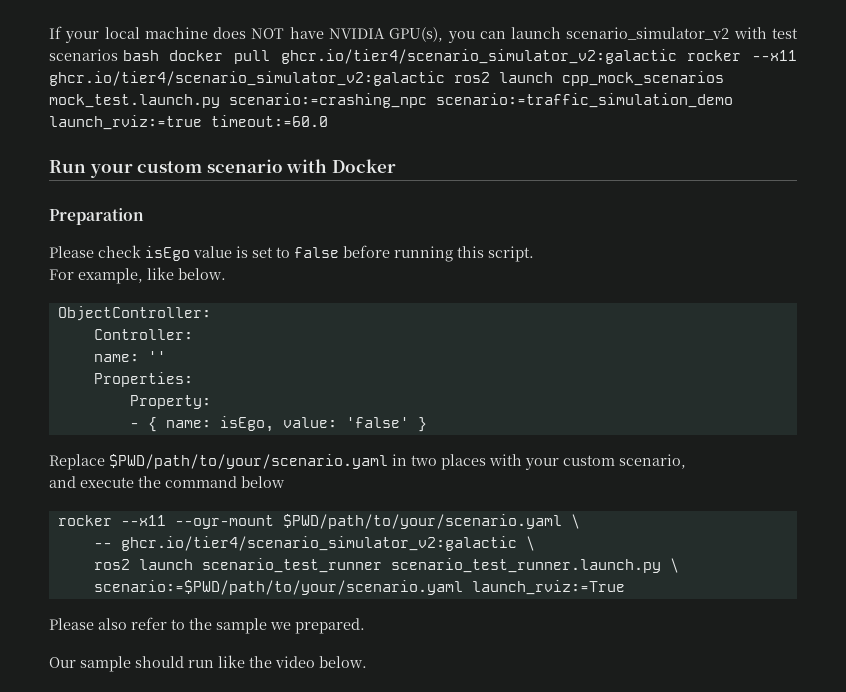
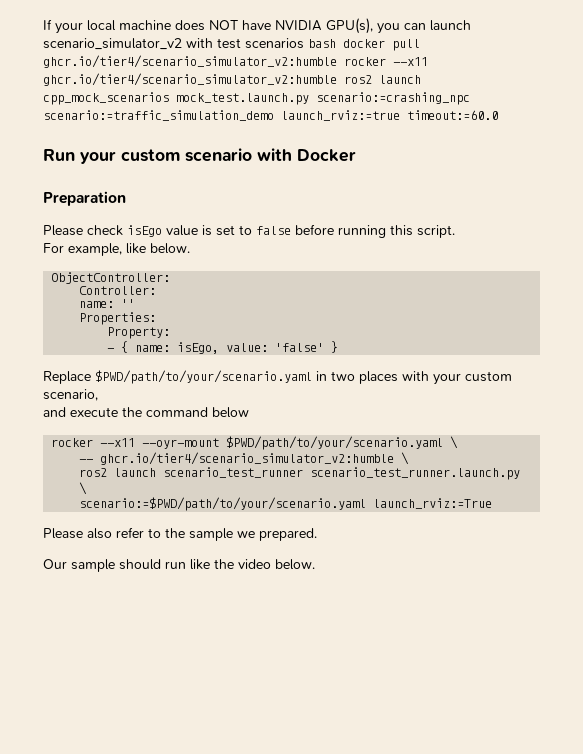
[280,49,797,64] [49,71,445,86] ghcr.io/tier4/scenario_simulator_v2:galactic rocker --x11 ghcr.io/tier4/scenario_simulator_v2:galactic -> [43,55,428,68] [43,73,337,86] ghcr.io/tier4/scenario_simulator_v2:humble rocker --x11 ghcr.io/tier4/scenario_simulator_v2:humble
[120,536,517,551] ghcr.io/tier4/scenario_simulator_v2:galactic -> [100,452,395,465] ghcr.io/tier4/scenario_simulator_v2:humble

